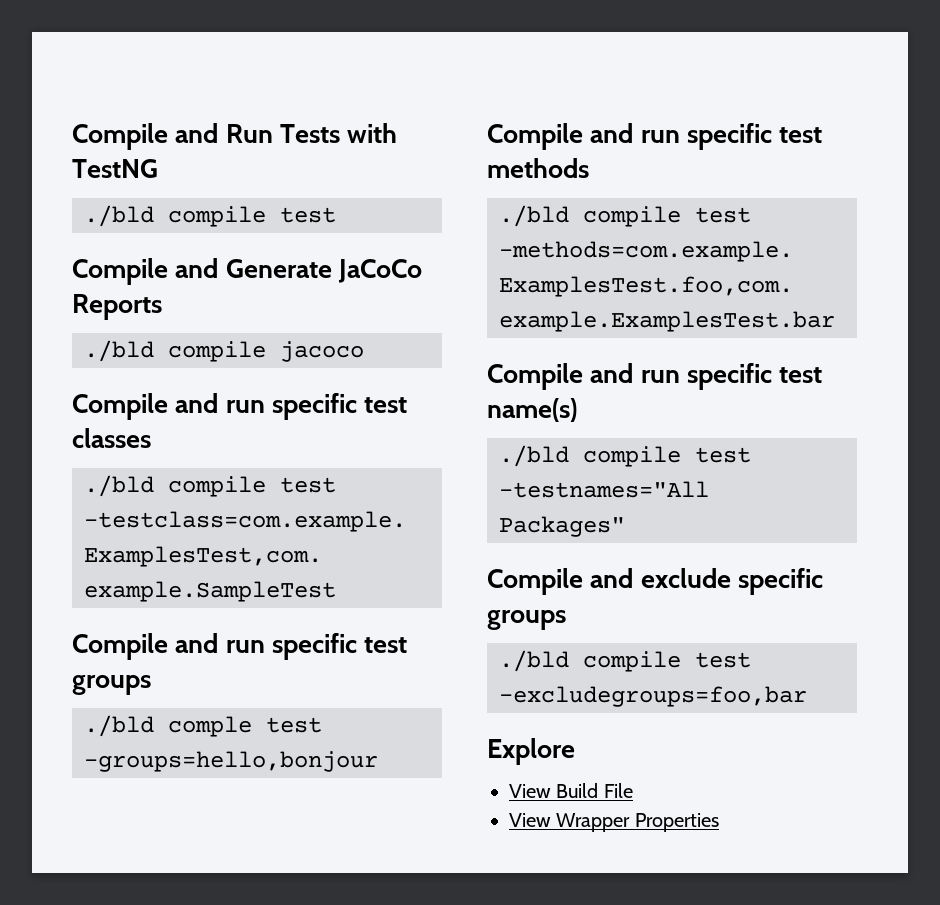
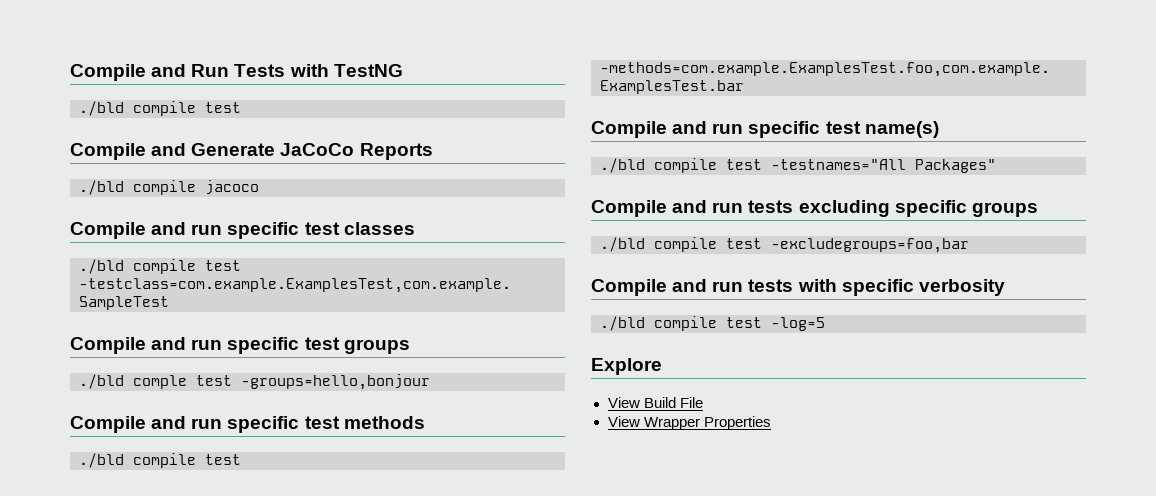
[640,568,731,588] exclude -> [712,200,890,217] run tests excluding
(807, 696) none -> [591,279,1005,296] [600,316,825,331] // Compile and run tests with specific verbosity // ./bld compile test -log=5

